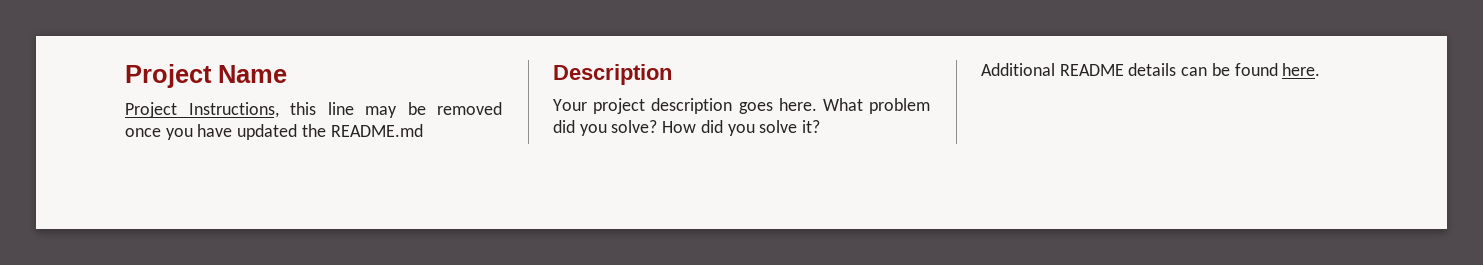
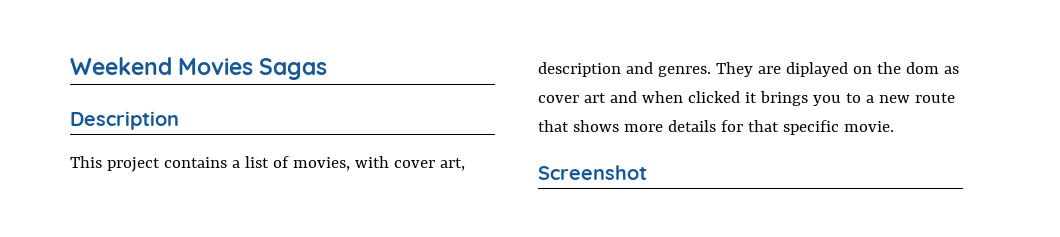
[125,64,287,88] [125,102,502,118] [125,124,423,140] [553,64,672,85] [553,98,930,114] [553,120,821,136] [981,63,1321,76] Project Name // Project Instructions, this line may be removed once you have updated the README.md // Description // Your project description goes here. What problem did you solve? How did you solve it? // Additional README details can be found here. -> [70,57,328,80] [70,111,179,130] [70,156,465,172] [538,62,959,77] [538,91,955,106] [538,120,894,135] [538,165,647,180] Weekend Movies Sagas // Description // This project contains a list of movies, with cover art, description and genres. They are diplayed on the dom as cover art and when clicked it brings you to a new route that shows more details for that specific movie. // Screenshot

